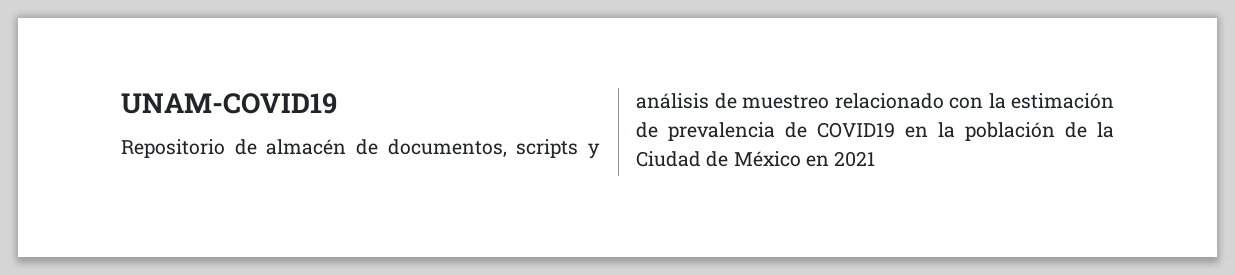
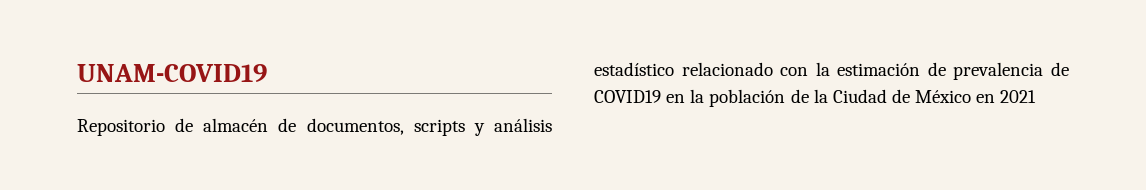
[714,93,829,109] de muestreo -> [594,62,674,76] estadístico

